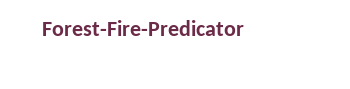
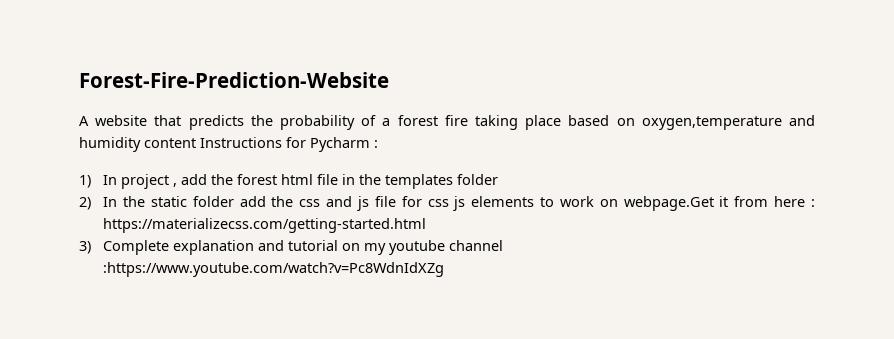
[42,20,244,36] Forest-Fire-Predicator -> [79,72,389,88] [79,115,815,130] [79,137,378,152] [79,174,499,189] [79,196,816,211] [103,218,427,233] [79,240,504,255] [103,262,445,277] Forest-Fire-Prediction-Website // A website that predicts the probability of a forest fire taking place based on oxygen,temperature and humidity content Instructions for Pycharm : // 1) In project , add the forest html file in the templates folder // 2) In the static folder add the css and js file for css js elements to work on webpage.Get it from here : https://materializecss.com/getting-started.html // 3) Complete explanation and tutorial on my youtube channel :https://www.youtube.com/watch?v=Pc8WdnIdXZg

